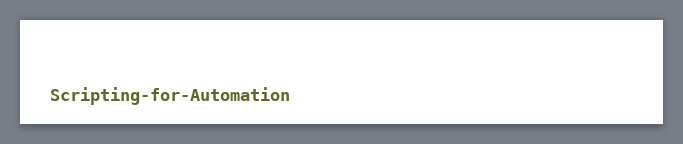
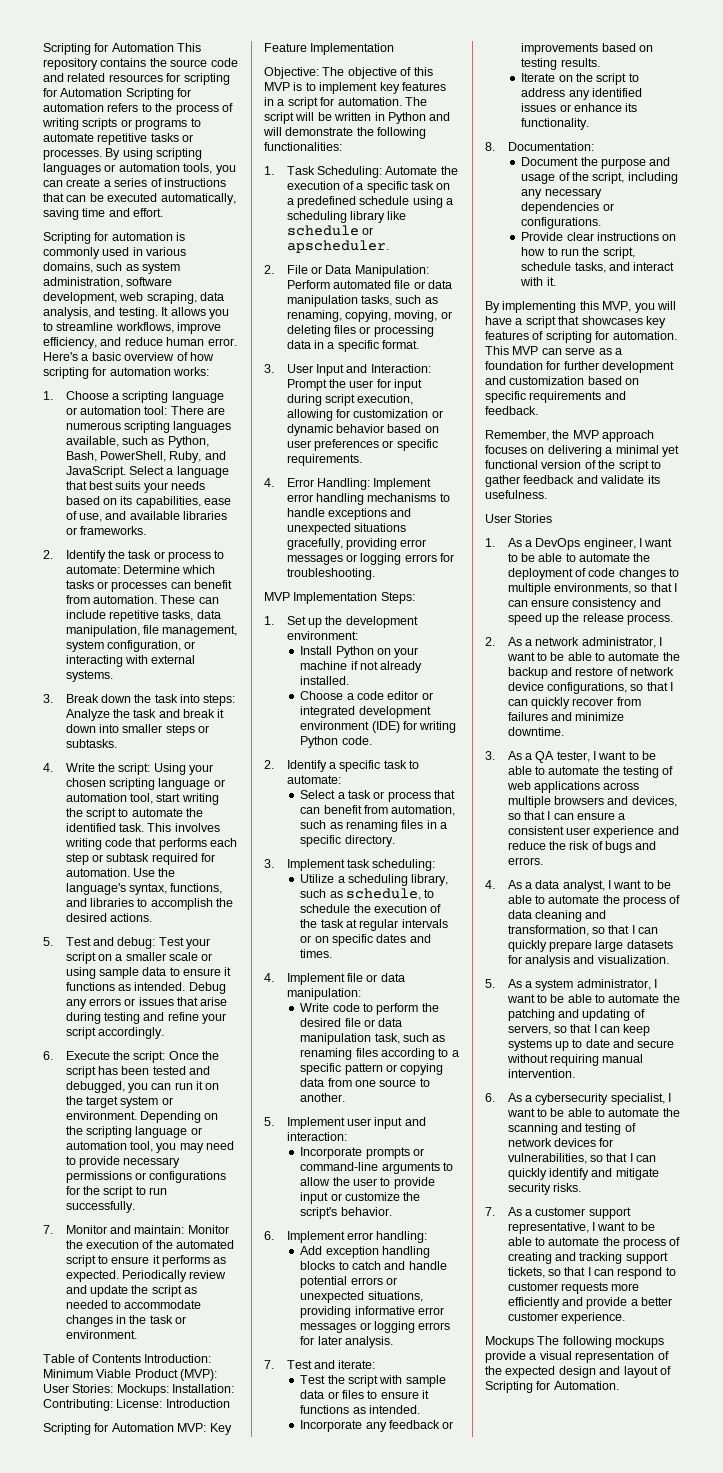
[50,87,290,105] Scripting-for-Automation -> [43,43,202,55] [43,58,238,70] [43,73,230,85] [43,88,192,100] [43,103,233,115] [42,118,201,130] [43,133,194,145] [43,148,203,160] [43,163,236,175] [43,178,226,187] [43,193,236,205] [43,208,164,220] [43,232,186,244] [43,247,187,259] [43,262,181,274] [43,277,173,288] [43,292,225,304] [43,307,229,319] [43,322,222,334] [43,337,237,349] [43,352,214,361] [43,367,210,379] [43,391,224,403] [65,406,226,415] [65,421,232,433] [65,436,209,448] [65,451,226,463] [65,466,229,478] [65,481,206,493] [65,496,232,508] [65,511,228,522] [65,526,146,535] [43,550,225,562] [65,565,216,574] [65,580,233,592] [65,595,219,604] [65,610,221,622] [65,625,238,637] [65,640,196,652] [65,655,196,667] [65,670,113,682] [43,694,236,706] [65,709,225,721] [65,724,210,736] [65,739,117,748] [43,763,214,775] [65,778,225,790] [65,793,219,805] [65,808,204,820] [65,823,220,832] [64,838,238,850] [65,853,216,865] [65,868,176,877] [65,883,223,895] [65,898,234,910] [65,913,152,922] [43,937,211,949] [65,952,213,964] [65,967,232,979] [65,982,226,994] [65,997,228,1009] [65,1012,227,1024] [65,1027,164,1039] [43,1051,220,1063] [65,1066,211,1078] [65,1081,220,1093] [65,1096,173,1108] [65,1111,219,1123] [65,1126,202,1138] [65,1141,235,1153] [65,1156,181,1168] [65,1171,227,1183] [65,1186,168,1198] [65,1201,135,1213] [43,1225,229,1234] [65,1240,235,1249] [65,1255,227,1267] [65,1270,227,1282] [65,1285,198,1297] [65,1300,202,1309] [65,1315,187,1327] [65,1330,137,1339] [43,1354,212,1363] [43,1369,218,1381] [43,1384,235,1396] [43,1399,230,1411] [43,1423,232,1435] [264,43,395,55] [264,67,433,79] [264,82,446,94] [264,97,427,109] [264,112,451,124] [263,127,427,139] [264,142,342,151] [264,166,458,178] [286,181,451,193] [286,196,454,208] [286,211,407,223] [286,225,373,236] [286,240,389,253] [264,265,429,277] [286,280,453,289] [286,295,438,307] [286,310,452,322] [286,325,434,337] [286,340,420,352] [264,364,431,376] [286,379,423,391] [286,394,414,406] [286,409,443,421] [286,424,439,436] [286,439,438,451] [286,454,362,466] [264,478,432,490] [286,493,450,505] [286,508,412,520] [286,523,406,535] [286,538,427,550] [286,553,455,565] [286,568,375,580] [264,592,415,604] [264,616,418,628] [286,631,358,640] [300,646,419,658] [300,661,423,673] [300,676,350,685] [300,691,433,700] [300,706,431,718] [300,721,457,733] [300,736,372,748] [264,760,420,772] [286,775,341,784] [300,790,456,802] [300,805,456,816] [300,820,448,832] [300,835,395,847] [264,859,436,871] [300,874,449,886] [300,888,435,900] [300,904,442,913] [300,919,448,931] [300,934,431,946] [300,949,333,958] [264,973,405,985] [286,988,361,1000] [300,1003,439,1015] [300,1018,403,1027] [300,1033,446,1045] [300,1048,459,1060] [300,1063,444,1075] [300,1078,430,1087] [300,1093,346,1102] [264,1117,426,1129] [286,1132,347,1141] [300,1147,425,1159] [300,1162,454,1174] [300,1177,435,1189] [300,1192,421,1204] [300,1207,392,1219] [264,1231,428,1243] [300,1246,431,1258] [300,1261,447,1270] [300,1276,398,1288] [300,1291,423,1303] [300,1306,445,1318] [300,1321,451,1333] [300,1336,394,1348] [264,1360,376,1369] [300,1375,446,1387] [300,1390,430,1399] [300,1405,421,1414] [300,1420,454,1432] [521,43,654,55] [521,58,600,70] [521,73,639,85] [521,88,643,100] [521,103,638,112] [521,118,590,130] [485,142,594,151] [521,157,671,169] [521,172,678,184] [521,188,602,199] [521,202,614,214] [521,217,602,229] [521,232,677,241] [521,247,635,259] [521,262,675,273] [520,277,556,286] [485,301,676,313] [485,316,666,328] [485,331,677,343] [485,346,622,355] [485,361,675,373] [485,376,640,385] [485,391,626,403] [485,406,538,415] [485,430,655,442] [485,445,679,457] [485,460,661,472] [485,475,660,487] [485,490,547,499] [485,514,553,523] [485,538,673,550] [507,553,651,562] [507,568,680,580] [507,583,678,595] [507,598,661,610] [507,613,674,625] [485,637,663,648] [506,652,680,661] [507,667,675,679] [507,682,674,694] [507,697,641,709] [507,712,625,721] [507,727,564,736] [485,751,657,763] [507,766,674,778] [506,781,640,793] [507,796,677,808] [507,811,626,820] [507,826,679,838] [507,841,657,853] [507,857,543,865] [485,880,672,892] [507,895,681,907] [507,910,607,922] [507,925,659,936] [507,940,673,952] [507,955,669,967] [485,979,658,991] [506,994,680,1003] [507,1009,645,1021] [507,1024,651,1036] [507,1039,675,1051] [506,1054,644,1066] [507,1069,575,1078] [485,1093,672,1105] [506,1108,680,1117] [507,1123,636,1135] [507,1138,614,1147] [507,1153,657,1164] [507,1168,659,1180] [507,1183,581,1195] [485,1207,631,1219] [507,1222,656,1234] [507,1237,681,1249] [507,1252,668,1264] [507,1267,676,1279] [507,1282,640,1294] [507,1297,673,1309] [507,1312,625,1324] [485,1336,665,1348] [485,1351,669,1363] [485,1366,671,1378] [485,1381,619,1393] Scripting for Automation This repository contains the source code and related resources for scripting for Automation Scripting for automation refers to the process of writing scripts or programs to automate repetitive tasks or processes. By using scripting languages or automation tools, you can create a series of instructions that can be executed automatically, saving time and effort. // Scripting for automation is commonly used in various domains, such as system administration, software development, web scraping, data analysis, and testing. It allows you to streamline workflows, improve efficiency, and reduce human error. Here's a basic overview of how scripting for automation works: // 1. Choose a scripting language or automation tool: There are numerous scripting languages available, such as Python, Bash, PowerShell, Ruby, and JavaScript. Select a language that best suits your needs based on its capabilities, ease of use, and available libraries or frameworks. // 2. Identify the task or process to automate: Determine which tasks or processes can benefit from automation. These can include repetitive tasks, data manipulation, file management, system configuration, or interacting with external systems. // 3. Break down the task into steps: Analyze the task and break it down into smaller steps or subtasks. // 4. Write the script: Using your chosen scripting language or automation tool, start writing the script to automate the identified task. This involves writing code that performs each step or subtask required for automation. Use the language's syntax, functions, and libraries to accomplish the desired actions. // 5. Test and debug: Test your script on a smaller scale or using sample data to ensure it functions as intended. Debug any errors or issues that arise during testing and refine your script accordingly. // 6. Execute the script: Once the script has been tested and debugged, you can run it on the target system or environment. Depending on the scripting language or automation tool, you may need to provide necessary permissions or configurations for the script to run successfully. // 7. Monitor and maintain: Monitor the execution of the automated script to ensure it performs as expected. Periodically review and update the script as needed to accommodate changes in the task or environment. // Table of Contents Introduction: Minimum Viable Product (MVP): User Stories: Mockups: Installation: Contributing: License: Introduction // Scripting for Automation MVP: Key Feature Implementation // Objective: The objective of this MVP is to implement key features in a script for automation. The script will be written in Python and will demonstrate the following functionalities: // 1. Task Scheduling: Automate the execution of a specific task on a predefined schedule using a scheduling library like schedule or apscheduler. // 2. File or Data Manipulation: Perform automated file or data manipulation tasks, such as renaming, copying, moving, or deleting files or processing data in a specific format. // 3. User Input and Interaction: Prompt the user for input during script execution, allowing for customization or dynamic behavior based on user preferences or specific requirements. // 4. Error Handling: Implement error handling mechanisms to handle exceptions and unexpected situations gracefully, providing error messages or logging errors for troubleshooting. // MVP Implementation Steps: // 1. Set up the development environment: // Install Python on your machine if not already installed. // Choose a code editor or integrated development environment (IDE) for writing Python code. // 2. Identify a specific task to automate: // Select a task or process that can benefit from automation, such as renaming files in a specific directory. // 3. Implement task scheduling: // Utilize a scheduling library, such as schedule, to schedule the execution of the task at regular intervals or on specific dates and times. // 4. Implement file or data manipulation: // Write code to perform the desired file or data manipulation task, such as renaming files according to a specific pattern or copying data from one source to another. // 5. Implement user input and interaction: // Incorporate prompts or command-line arguments to allow the user to provide input or customize the script's behavior. // 6. Implement error handling: // Add exception handling blocks to catch and handle potential errors or unexpected situations, providing informative error messages or logging errors for later analysis. // 7. Test and iterate: // Test the script with sample data or files to ensure it functions as intended. // Incorporate any feedback or improvements based on testing results. // Iterate on the script to address any identified issues or enhance its functionality. // 8. Documentation: // Document the purpose and usage of the script, including any necessary dependencies or configurations. // Provide clear instructions on how to run the script, schedule tasks, and interact with it. // By implementing this MVP, you will have a script that showcases key features of scripting for automation. This MVP can serve as a foundation for further development and customization based on specific requirements and feedback. // Remember, the MVP approach focuses on delivering a minimal yet functional version of the script to gather feedback and validate its usefulness. // User Stories // 1. As a DevOps engineer, I want to be able to automate the deployment of code changes to multiple environments, so that I can ensure consistency and speed up the release process. // 2. As a network administrator, I want to be able to automate the backup and restore of network device configurations, so that I can quickly recover from failures and minimize downtime. // 3. As a QA tester, I want to be able to automate the testing of web applications across multiple browsers and devices, so that I can ensure a consistent user experience and reduce the risk of bugs and errors. // 4. As a data analyst, I want to be able to automate the process of data cleaning and transformation, so that I can quickly prepare large datasets for analysis and visualization. // 5. As a system administrator, I want to be able to automate the patching and updating of servers, so that I can keep systems up to date and secure without requiring manual intervention. // 6. As a cybersecurity specialist, I want to be able to automate the scanning and testing of network devices for vulnerabilities, so that I can quickly identify and mitigate security risks. // 7. As a customer support representative, I want to be able to automate the process of creating and tracking support tickets, so that I can respond to customer requests more efficiently and provide a better customer experience. // Mockups The following mockups provide a visual representation of the expected design and layout of Scripting for Automation.

